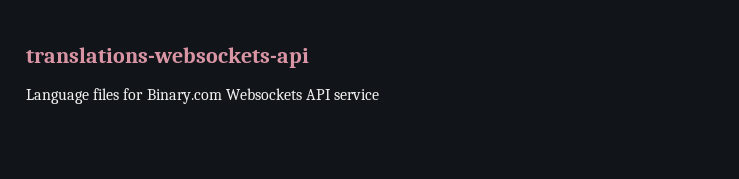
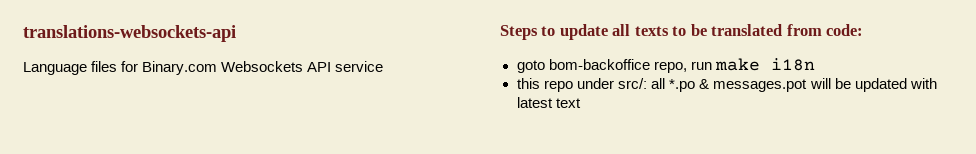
(380, 94) none -> [500,24,864,40] [516,58,815,73] [516,78,937,92] [516,97,581,108] // Steps to update all texts to be translated from code: // goto bom-backoffice repo, run make i18n // this repo under src/: all *.po & messages.pot will be updated with latest text

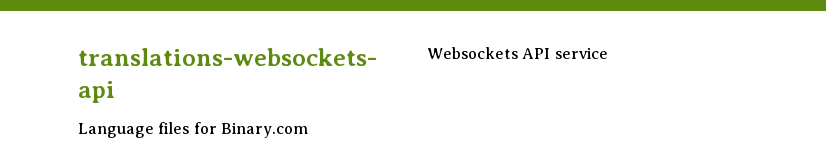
[500,24,864,40] [516,58,815,73] [516,78,937,92] [516,97,581,108] // Steps to update all texts to be translated from code: // goto bom-backoffice repo, run make i18n // this repo under src/: all *.po & messages.pot will be updated with latest text -> (608, 53) none

